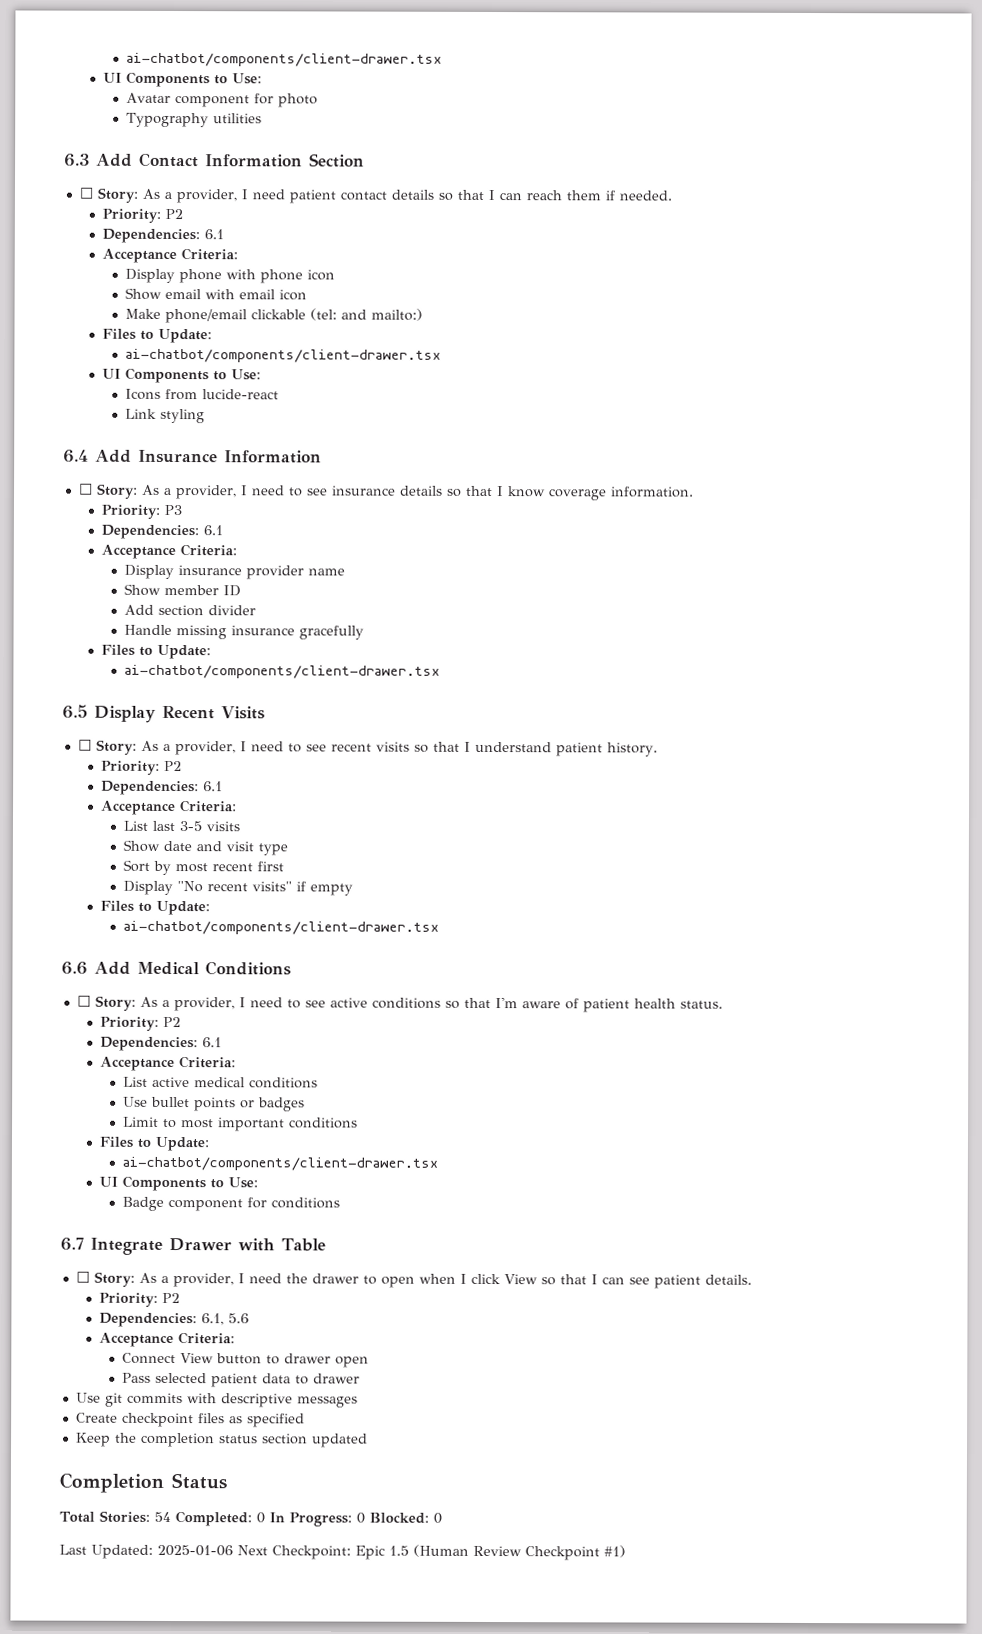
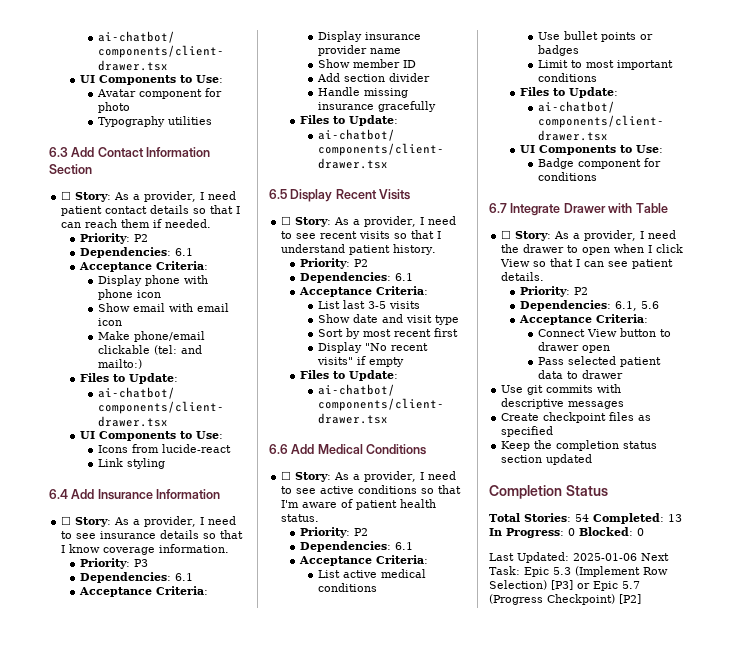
[255,1512,265,1524] 0 -> [667,514,682,522] 13
[272,1544,626,1561] Checkpoint: Epic 1.5 (Human Review Checkpoint #1) -> [489,566,668,577] [489,580,640,591] [489,594,641,605] Task: Epic 5.3 (Implement Row Selection) [P3] or Epic 5.7 (Progress Checkpoint) [P2]

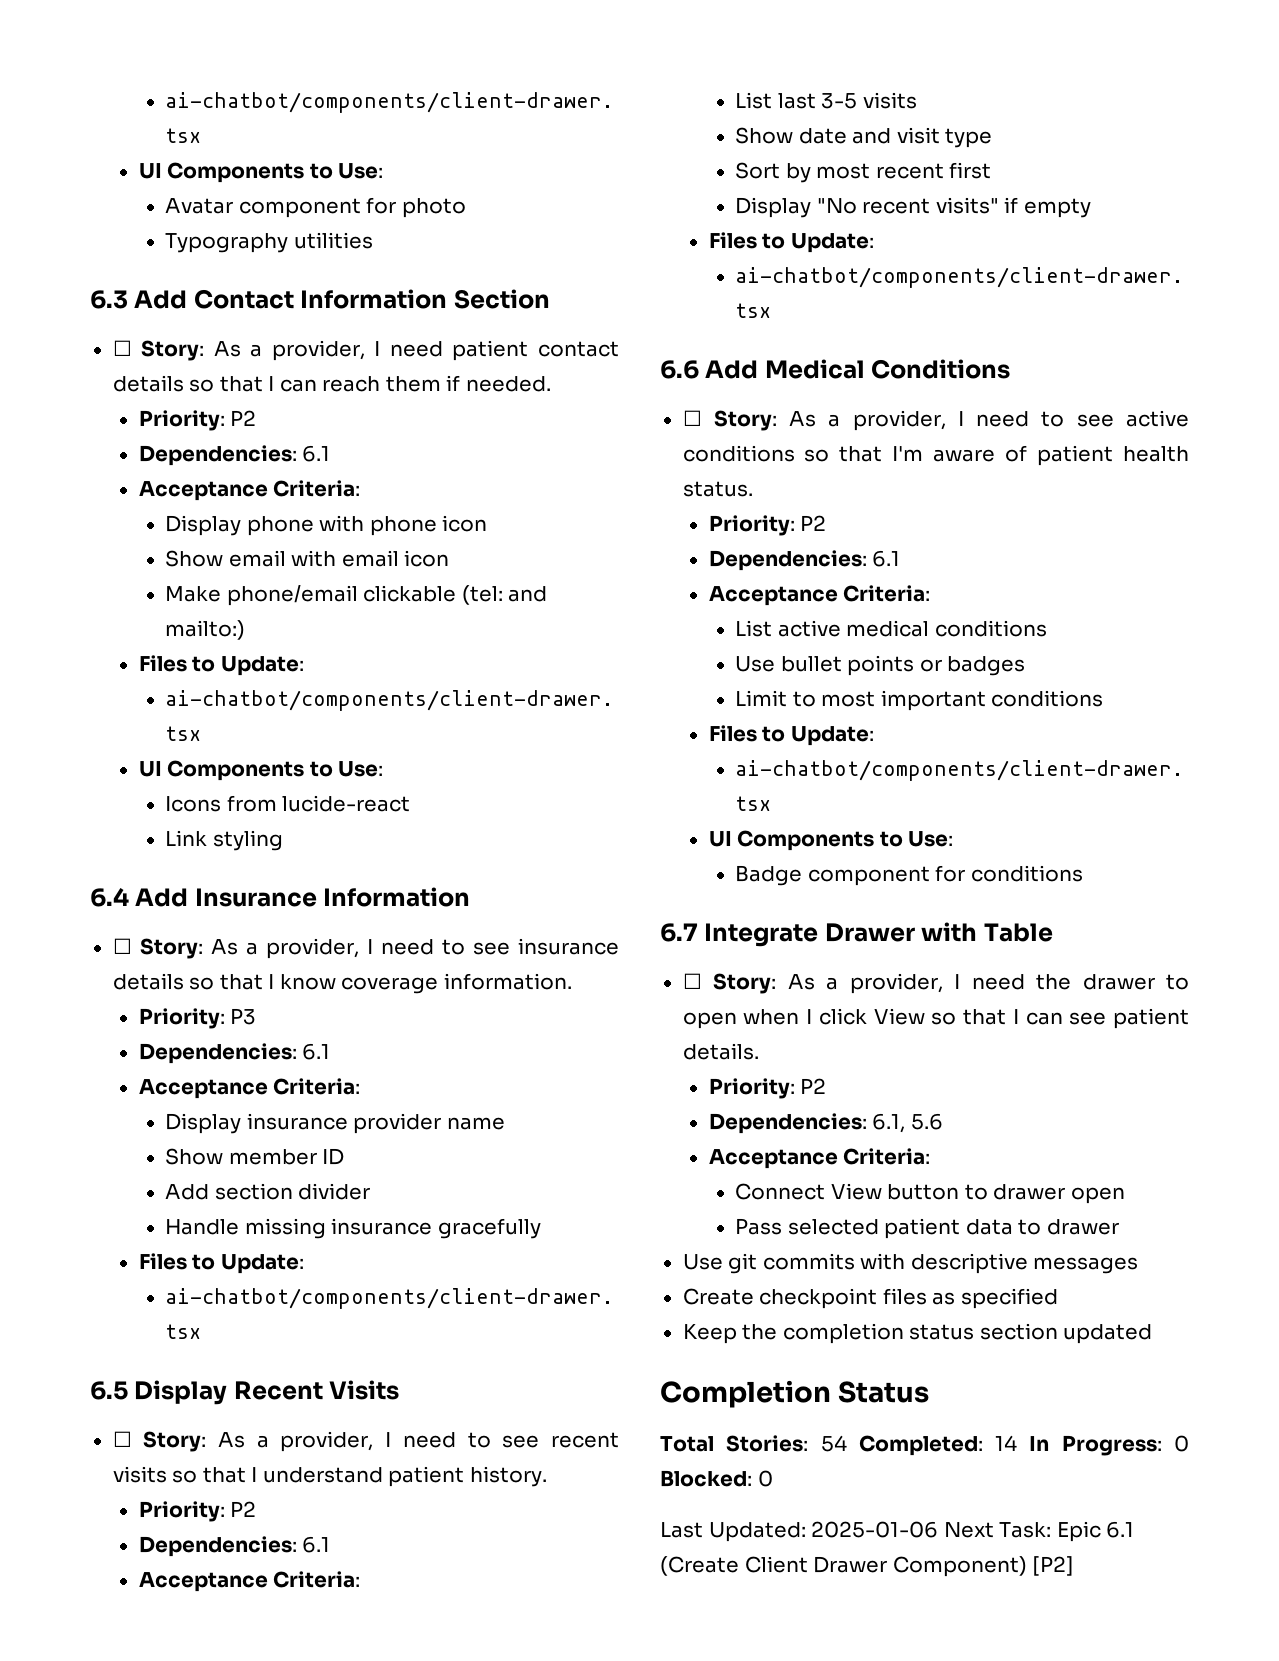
[667,514,682,522] 13 -> [995,1435,1018,1451] 14
[553,566,668,577] [489,580,640,591] [489,594,615,605] 5.3 (Implement Row Selection) [P3] or Epic 5.7 (Progress Checkpoint) -> [1106,1521,1135,1538] [660,1556,1027,1577] 6.1 (Create Client Drawer Component)

